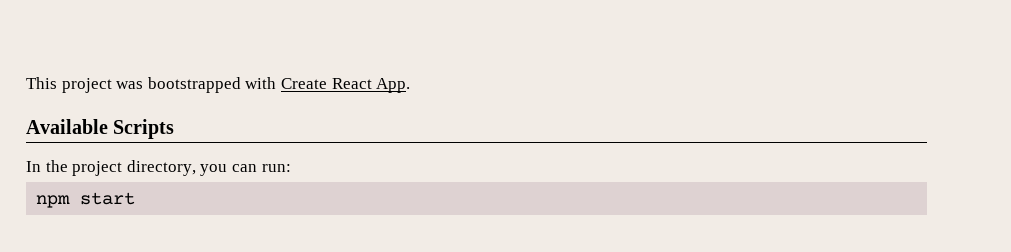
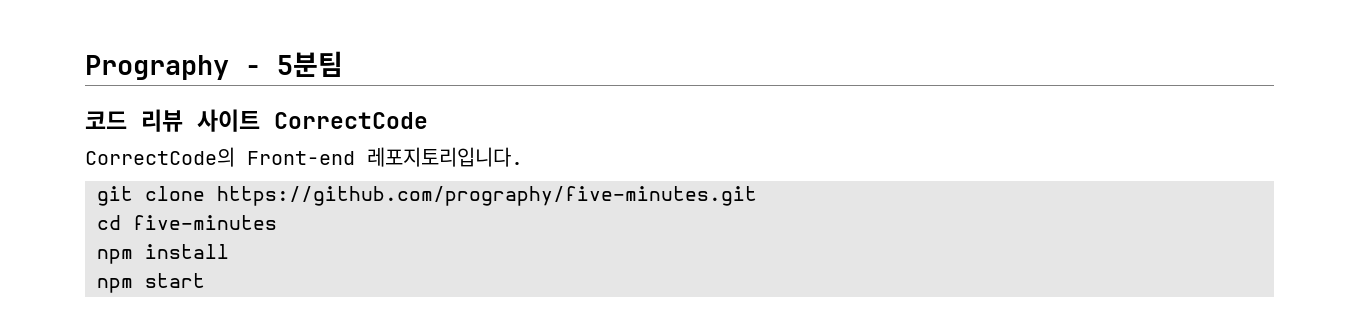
[26,77,411,93] [26,119,175,139] [26,160,291,176] This project was bootstrapped with Create React App. // Available Scripts // In the project directory, you can run: -> [85,51,343,80] [85,109,428,132] [85,147,523,167] [97,186,757,206] [97,215,277,230] [97,244,229,264] Prography - 5분팀 // 코드 리뷰 사이트 CorrectCode // CorrectCode의 Front-end 레포지토리입니다. // git clone https://github.com/prography/five-minutes.git // cd five-minutes // npm install

